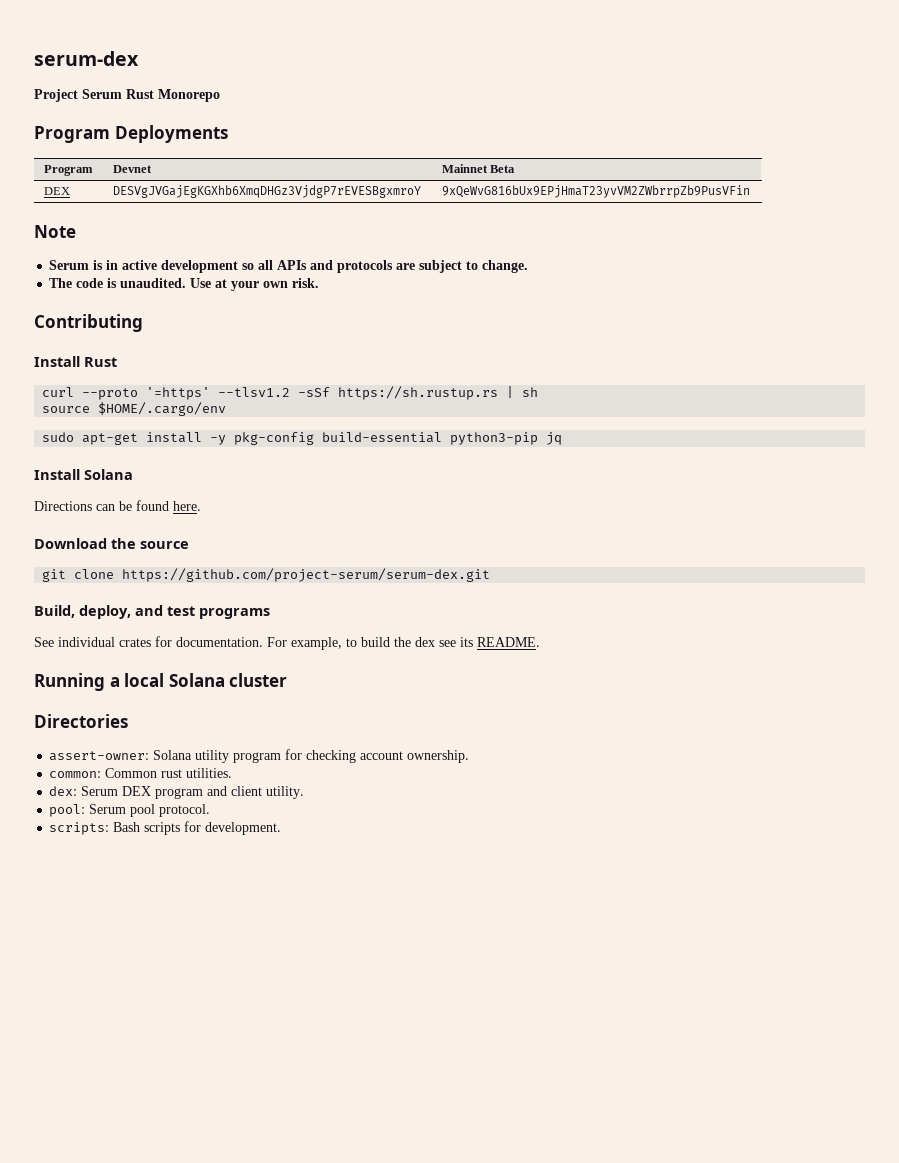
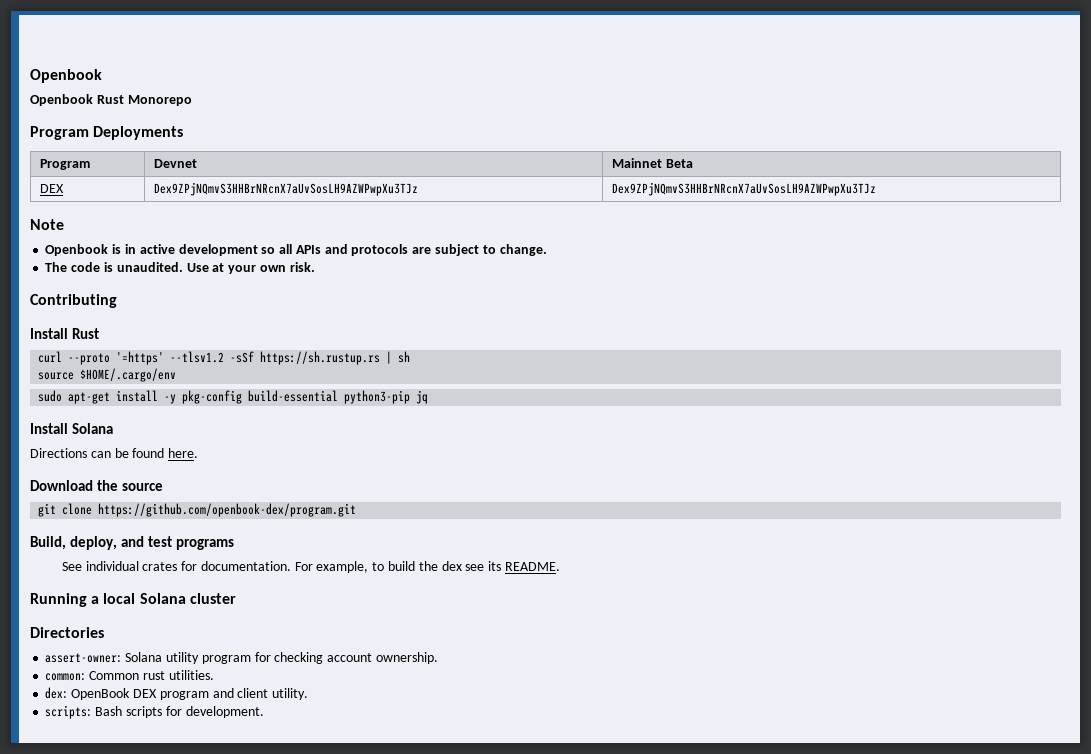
[34,51,139,66] [34,89,122,102] serum-dex // Project Serum -> [30,69,102,83] [30,94,93,106] Openbook // Openbook
[113,185,422,198] [442,185,751,198] DESVgJVGajEgKGXhb6XmqDHGz3VjdgP7rEVESBgxmroY | 9xQeWvG816bUx9EPjHmaT23yvVM2ZWbrrpZb9PusVFin -> [154,182,419,196] [612,182,877,196] Dex9ZPjNQmvS3HHBrNRcnX7aUvSosLH9AZWPwpXu3TJz | Dex9ZPjNQmvS3HHBrNRcnX7aUvSosLH9AZWPwpXu3TJz
[49,260,90,270] Serum -> [45,244,109,256] Openbook
[122,568,491,582] https://github.com/project-serum/serum-dex.git -> [98,503,357,517] https://github.com/openbook-dex/program.git
[81,786,119,796] Serum -> [71,688,131,700] OpenBook
[49,804,211,817] // pool: Serum pool protocol. -> (309, 694) none

